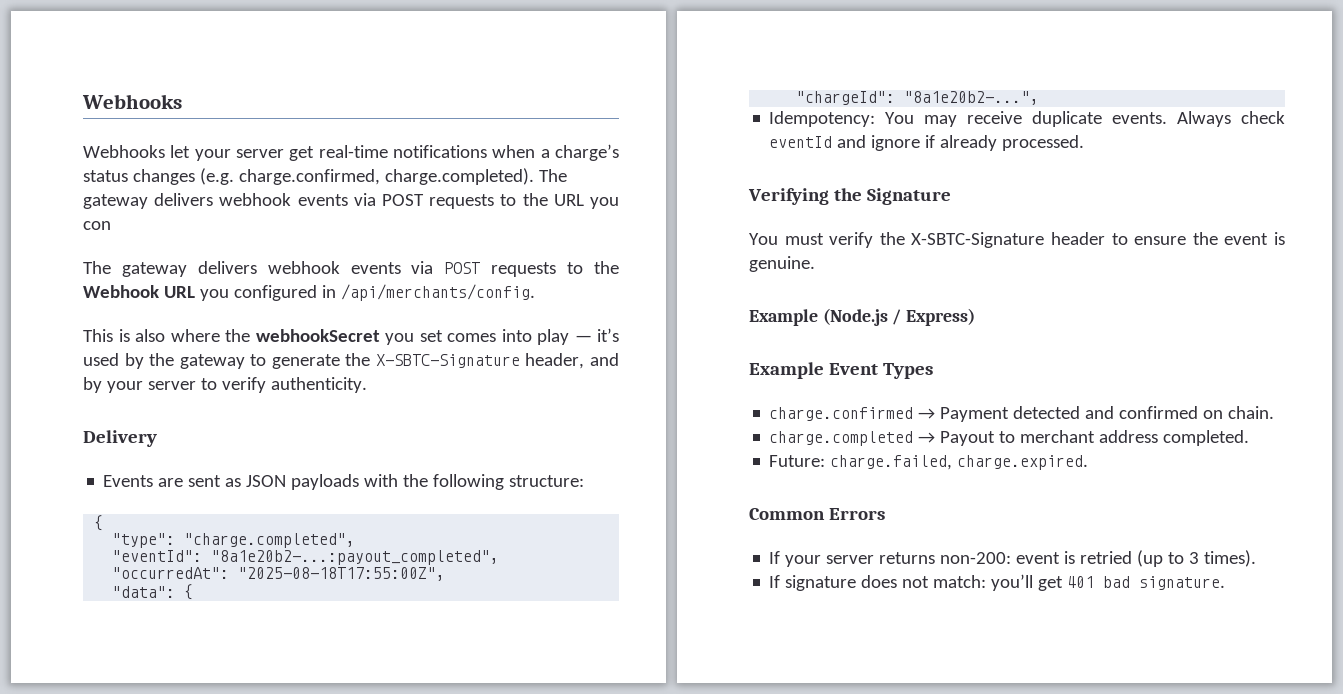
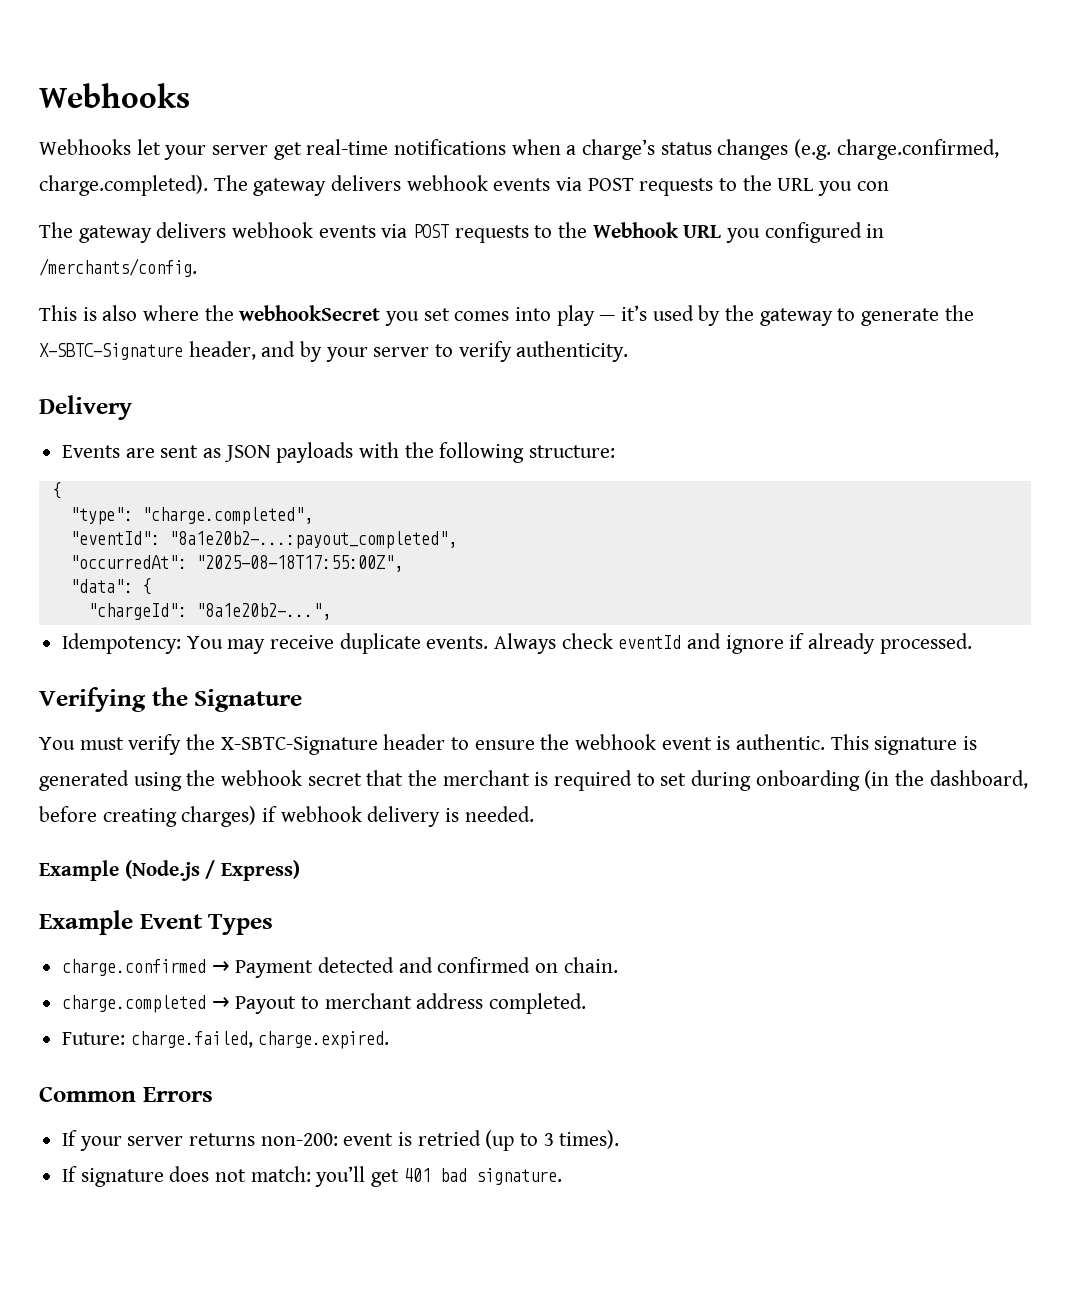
[340,284,535,301] /api/merchants/config. -> [39,258,197,277] /merchants/config.
[1224,232,1285,245] [749,256,815,272] event is genuine. -> [575,734,978,755] [39,770,1028,791] [39,806,534,827] webhook event is authentic. This signature is generated using the webhook secret that the merchant is required to set during onboarding (in the dashboard, before creating charges) if webhook delivery is needed.

